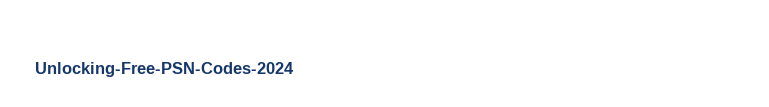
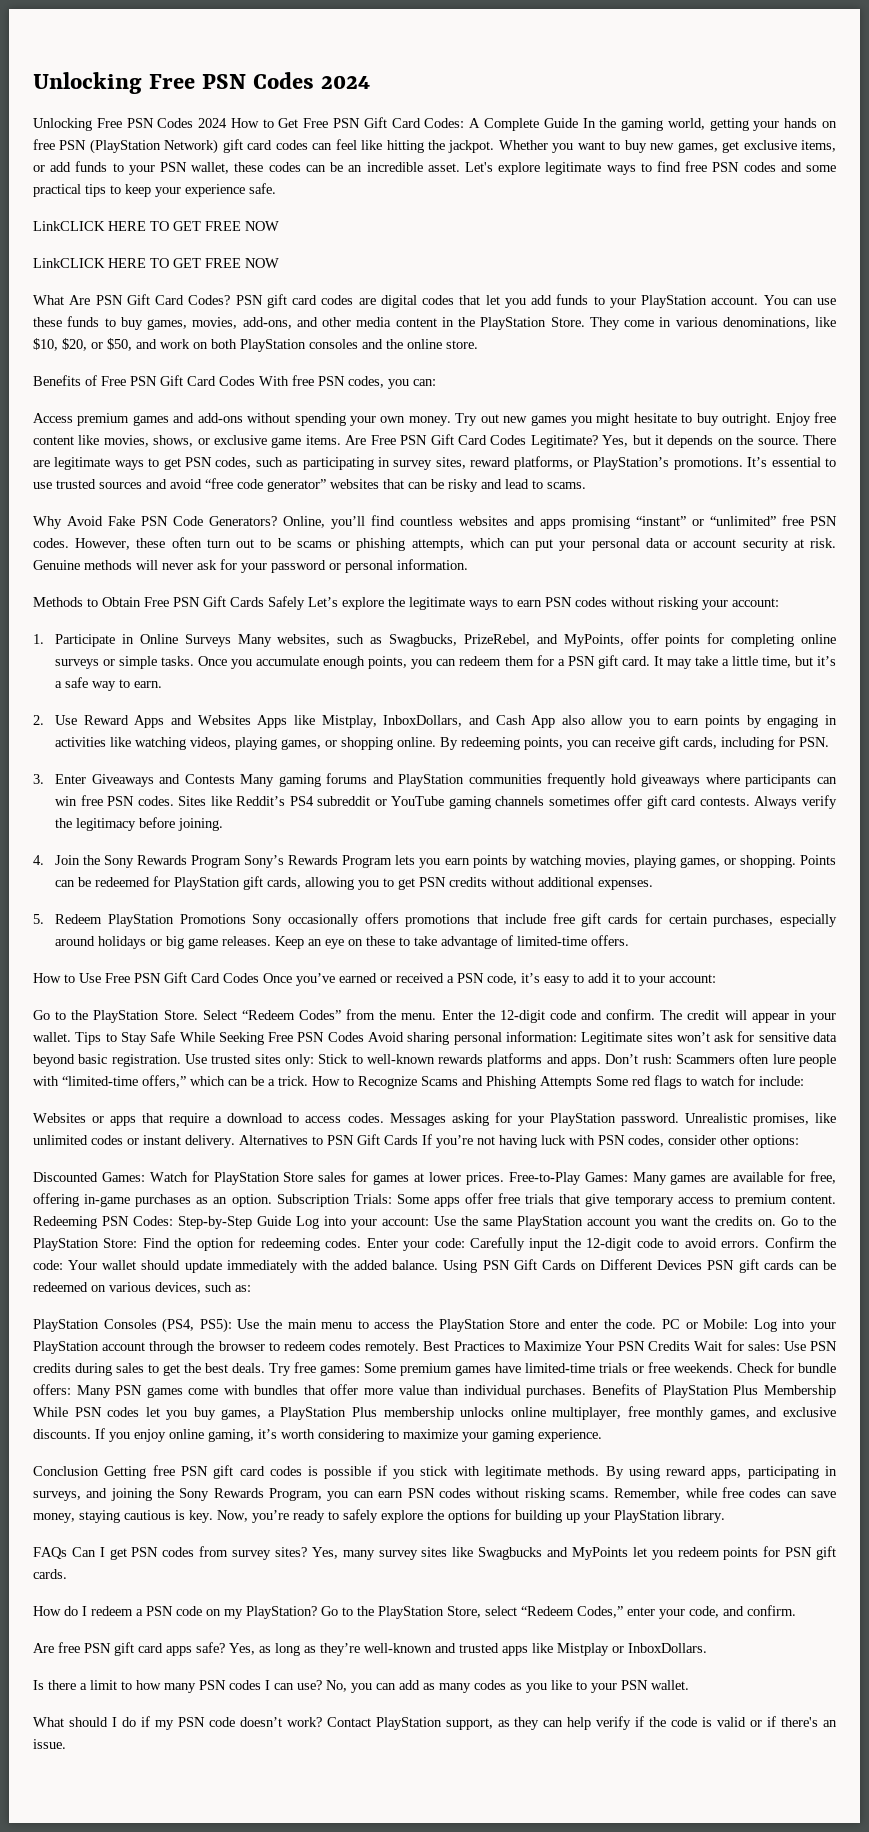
[35,62,294,77] Unlocking-Free-PSN-Codes-2024 -> [33,72,371,94] [33,117,837,131] [33,139,837,154] [33,161,837,175] [33,183,276,197] [33,221,279,231] [33,258,279,268] [33,294,836,308] [33,316,836,330] [33,338,478,352] [33,375,436,389] [33,412,837,426] [33,434,836,448] [33,456,836,470] [33,478,586,492] [33,515,837,529] [33,537,837,551] [33,559,468,573] [33,596,779,610] [33,633,836,647] [55,655,836,669] [55,677,163,691] [33,715,838,728] [55,736,830,750] [33,773,837,787] [55,795,837,809] [55,817,224,831] [33,855,836,868] [55,876,654,890] [33,913,837,927] [55,935,630,949] [33,972,716,986] [33,1009,836,1023] [33,1031,837,1045] [33,1053,836,1067] [33,1075,804,1089] [33,1112,836,1126] [33,1134,799,1148] [33,1171,837,1185] [33,1193,836,1207] [33,1216,836,1229] [33,1237,837,1251] [33,1259,836,1273] [33,1282,251,1294] [33,1318,837,1333] [33,1340,837,1354] [33,1362,836,1376] [33,1384,836,1398] [33,1406,836,1420] [33,1428,602,1442] [33,1465,837,1479] [33,1487,837,1501] [33,1509,725,1523] [33,1546,836,1560] [33,1569,67,1579] [33,1605,796,1619] [33,1642,707,1656] [33,1680,689,1693] [33,1716,837,1730] [33,1739,66,1749] Unlocking Free PSN Codes 2024 // Unlocking Free PSN Codes 2024 How to Get Free PSN Gift Card Codes: A Complete Guide In the gaming world, getting your hands on free PSN (PlayStation Network) gift card codes can feel like hitting the jackpot. Whether you want to buy new games, get exclusive items, or add funds to your PSN wallet, these codes can be an incredible asset. Let's explore legitimate ways to find free PSN codes and some practical tips to keep your experience safe. // LinkCLICK HERE TO GET FREE NOW // LinkCLICK HERE TO GET FREE NOW // What Are PSN Gift Card Codes? PSN gift card codes are digital codes that let you add funds to your PlayStation account. You can use these funds to buy games, movies, add-ons, and other media content in the PlayStation Store. They come in various denominations, like $10, $20, or $50, and work on both PlayStation consoles and the online store. // Benefits of Free PSN Gift Card Codes With free PSN codes, you can: // Access premium games and add-ons without spending your own money. Try out new games you might hesitate to buy outright. Enjoy free content like movies, shows, or exclusive game items. Are Free PSN Gift Card Codes Legitimate? Yes, but it depends on the source. There are legitimate ways to get PSN codes, such as participating in survey sites, reward platforms, or PlayStation’s promotions. It’s essential to use trusted sources and avoid “free code generator” websites that can be risky and lead to scams. // Why Avoid Fake PSN Code Generators? Online, you’ll find countless websites and apps promising “instant” or “unlimited” free PSN codes. However, these often turn out to be scams or phishing attempts, which can put your personal data or account security at risk. Genuine methods will never ask for your password or personal information. // Methods to Obtain Free PSN Gift Cards Safely Let’s explore the legitimate ways to earn PSN codes without risking your account: // 1. Participate in Online Surveys Many websites, such as Swagbucks, PrizeRebel, and MyPoints, offer points for completing online surveys or simple tasks. Once you accumulate enough points, you can redeem them for a PSN gift card. It may take a little time, but it’s a safe way to earn. // 2. Use Reward Apps and Websites Apps like Mistplay, InboxDollars, and Cash App also allow you to earn points by engaging in activities like watching videos, playing games, or shopping online. By redeeming points, you can receive gift cards, including for PSN. // 3. Enter Giveaways and Contests Many gaming forums and PlayStation communities frequently hold giveaways where participants can win free PSN codes. Sites like Reddit’s PS4 subreddit or YouTube gaming channels sometimes offer gift card contests. Always verify the legitimacy before joining. // 4. Join the Sony Rewards Program Sony’s Rewards Program lets you earn points by watching movies, playing games, or shopping. Points can be redeemed for PlayStation gift cards, allowing you to get PSN credits without additional expenses. // 5. Redeem PlayStation Promotions Sony occasionally offers promotions that include free gift cards for certain purchases, especially around holidays or big game releases. Keep an eye on these to take advantage of limited-time offers. // How to Use Free PSN Gift Card Codes Once you’ve earned or received a PSN code, it’s easy to add it to your account: // Go to the PlayStation Store. Select “Redeem Codes” from the menu. Enter the 12-digit code and confirm. The credit will appear in your wallet. Tips to Stay Safe While Seeking Free PSN Codes Avoid sharing personal information: Legitimate sites won’t ask for sensitive data beyond basic registration. Use trusted sites only: Stick to well-known rewards platforms and apps. Don’t rush: Scammers often lure people with “limited-time offers,” which can be a trick. How to Recognize Scams and Phishing Attempts Some red flags to watch for include: // Websites or apps that require a download to access codes. Messages asking for your PlayStation password. Unrealistic promises, like unlimited codes or instant delivery. Alternatives to PSN Gift Cards If you’re not having luck with PSN codes, consider other options: // Discounted Games: Watch for PlayStation Store sales for games at lower prices. Free-to-Play Games: Many games are available for free, offering in-game purchases as an option. Subscription Trials: Some apps offer free trials that give temporary access to premium content. Redeeming PSN Codes: Step-by-Step Guide Log into your account: Use the same PlayStation account you want the credits on. Go to the PlayStation Store: Find the option for redeeming codes. Enter your code: Carefully input the 12-digit code to avoid errors. Confirm the code: Your wallet should update immediately with the added balance. Using PSN Gift Cards on Different Devices PSN gift cards can be redeemed on various devices, such as: // PlayStation Consoles (PS4, PS5): Use the main menu to access the PlayStation Store and enter the code. PC or Mobile: Log into your PlayStation account through the browser to redeem codes remotely. Best Practices to Maximize Your PSN Credits Wait for sales: Use PSN credits during sales to get the best deals. Try free games: Some premium games have limited-time trials or free weekends. Check for bundle offers: Many PSN games come with bundles that offer more value than individual purchases. Benefits of PlayStation Plus Membership While PSN codes let you buy games, a PlayStation Plus membership unlocks online multiplayer, free monthly games, and exclusive discounts. If you enjoy online gaming, it’s worth considering to maximize your gaming experience. // Conclusion Getting free PSN gift card codes is possible if you stick with legitimate methods. By using reward apps, participating in surveys, and joining the Sony Rewards Program, you can earn PSN codes without risking scams. Remember, while free codes can save money, staying cautious is key. Now, you’re ready to safely explore the options for building up your PlayStation library. // FAQs Can I get PSN codes from survey sites? Yes, many survey sites like Swagbucks and MyPoints let you redeem points for PSN gift cards. // How do I redeem a PSN code on my PlayStation? Go to the PlayStation Store, select “Redeem Codes,” enter your code, and confirm. // Are free PSN gift card apps safe? Yes, as long as they’re well-known and trusted apps like Mistplay or InboxDollars. // Is there a limit to how many PSN codes I can use? No, you can add as many codes as you like to your PSN wallet. // What should I do if my PSN code doesn’t work? Contact PlayStation support, as they can help verify if the code is valid or if there's an issue.

